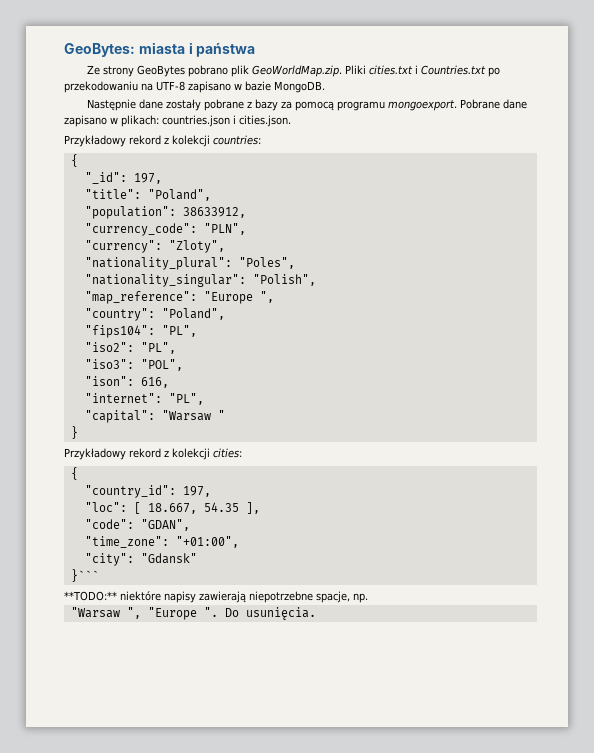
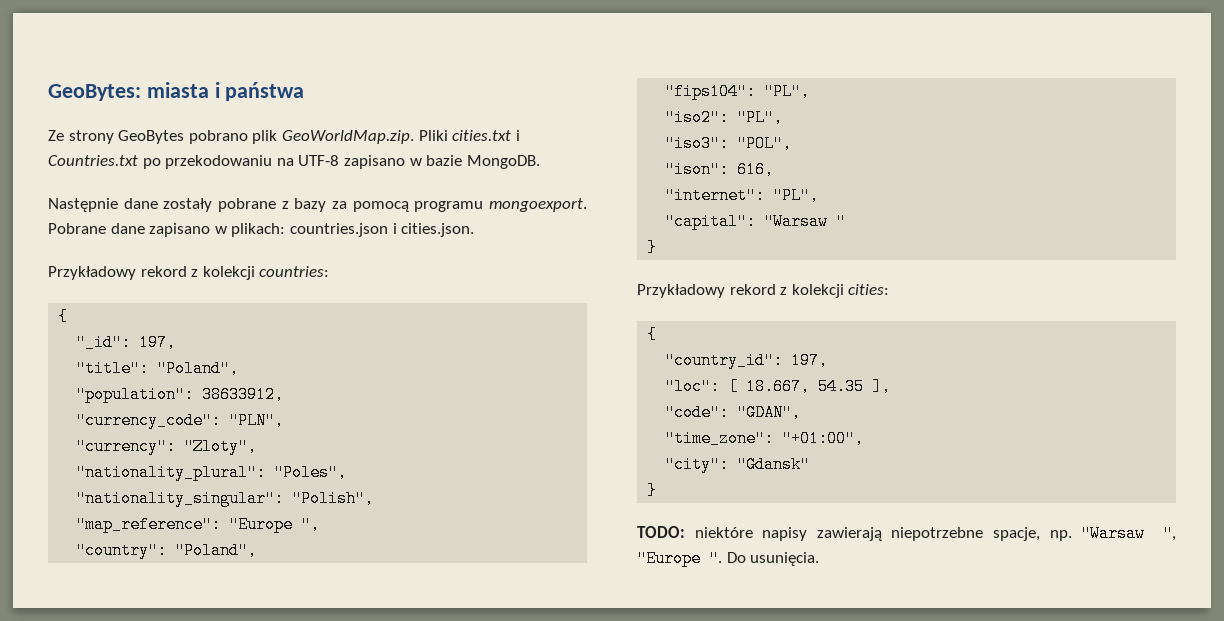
[70,569,99,582] [64,591,117,601] }``` // **TODO:** -> [647,482,658,499] [637,526,685,538] } // TODO:
(368, 598) // -> (1072, 535) none

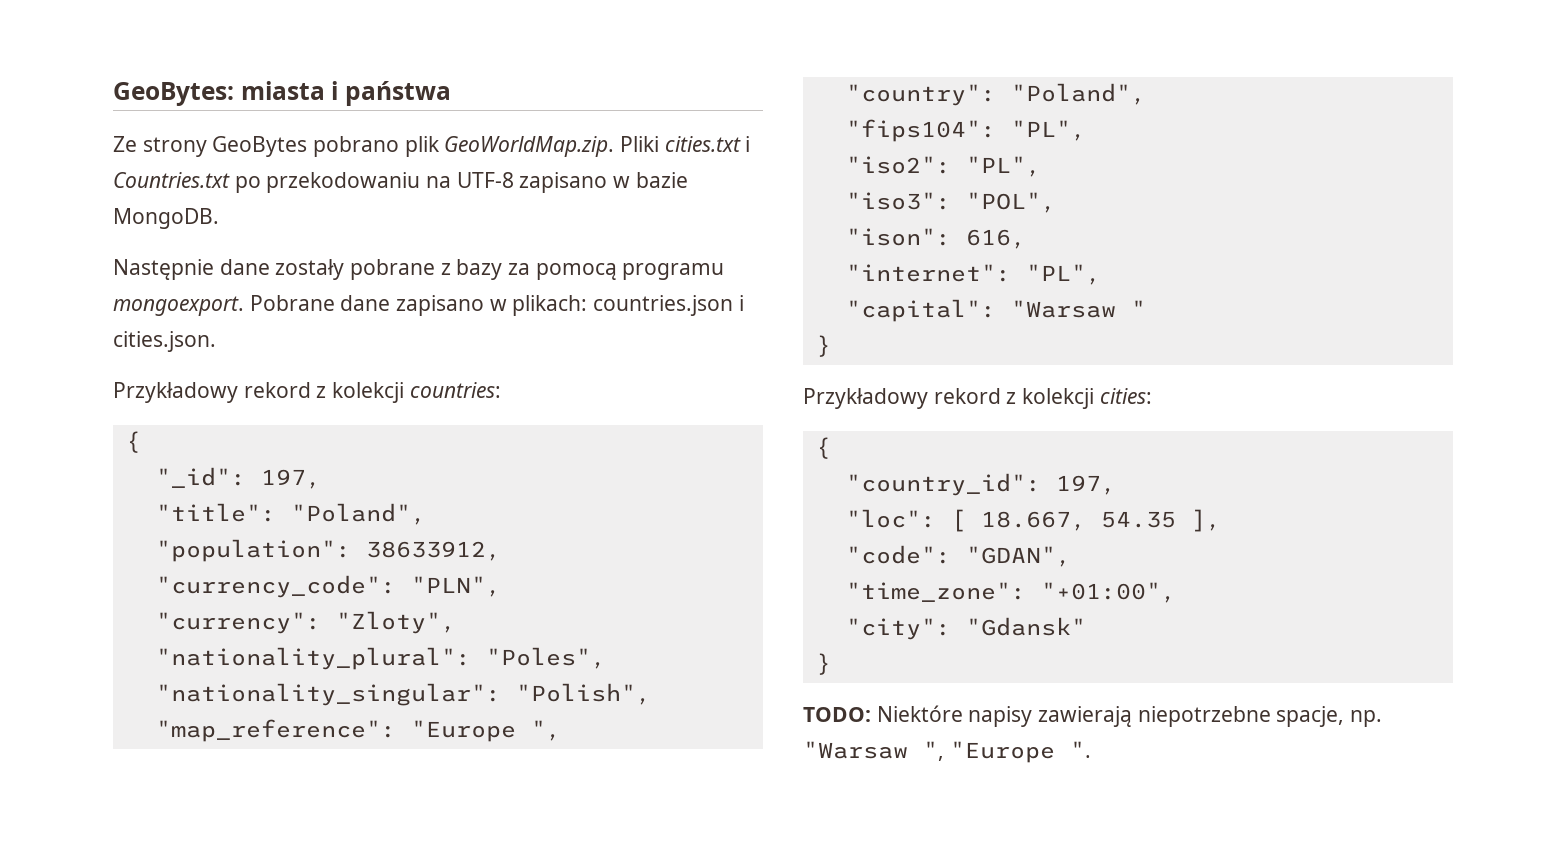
[694,527,753,538] niektóre -> [876,705,963,722] Niektóre
[726,552,820,566] Do usunięcia. -> (1091, 749) none

